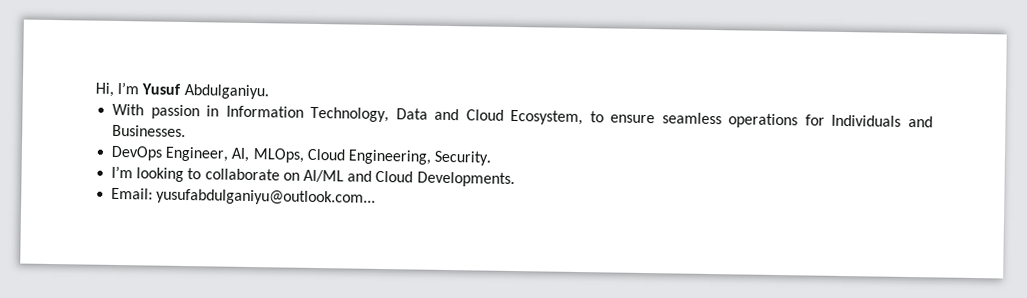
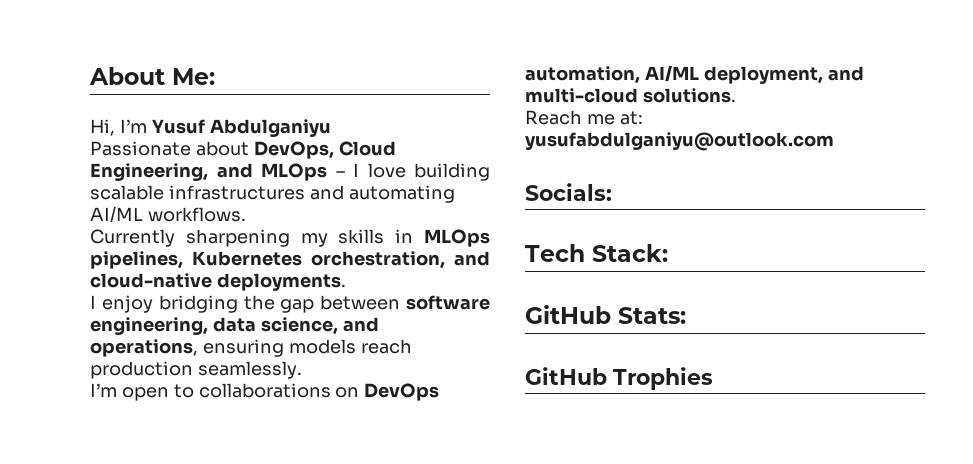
(95, 89) none -> [89,67,215,85] About Me: //
[183,83,269,100] [112,103,933,129] [112,124,187,138] [111,145,492,166] [111,165,515,188] [111,187,377,206] Abdulganiyu. // With passion in Information Technology, Data and Cloud Ecosystem, to ensure seamless operations for Individuals and Businesses. // DevOps Engineer, AI, MLOps, Cloud Engineering, Security. // I’m looking to collaborate on AI/ML and Cloud Developments. // Email: yusufabdulganiyu@outlook.com... -> [209,119,331,137] [90,141,396,159] [90,163,490,181] [90,185,455,203] [90,206,246,223] [90,229,491,247] [90,251,490,269] [90,273,346,291] [90,295,491,313] [90,317,379,335] [90,339,412,357] [90,361,302,379] [90,383,440,401] [525,65,864,84] [525,88,736,103] [525,110,643,125] [525,132,834,151] [525,183,612,201] [525,244,668,262] [525,305,686,324] [525,367,713,390] Abdulganiyu // Passionate about DevOps, Cloud Engineering, and MLOps – I love building scalable infrastructures and automating AI/ML workflows. // Currently sharpening my skills in MLOps pipelines, Kubernetes orchestration, and cloud-native deployments. // I enjoy bridging the gap between software engineering, data science, and operations, ensuring models reach production seamlessly. // I’m open to collaborations on DevOps automation, AI/ML deployment, and multi-cloud solutions. // Reach me at: yusufabdulganiyu@outlook.com // Socials: // Tech Stack: // GitHub Stats: // GitHub Trophies

